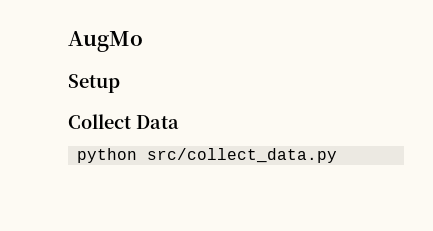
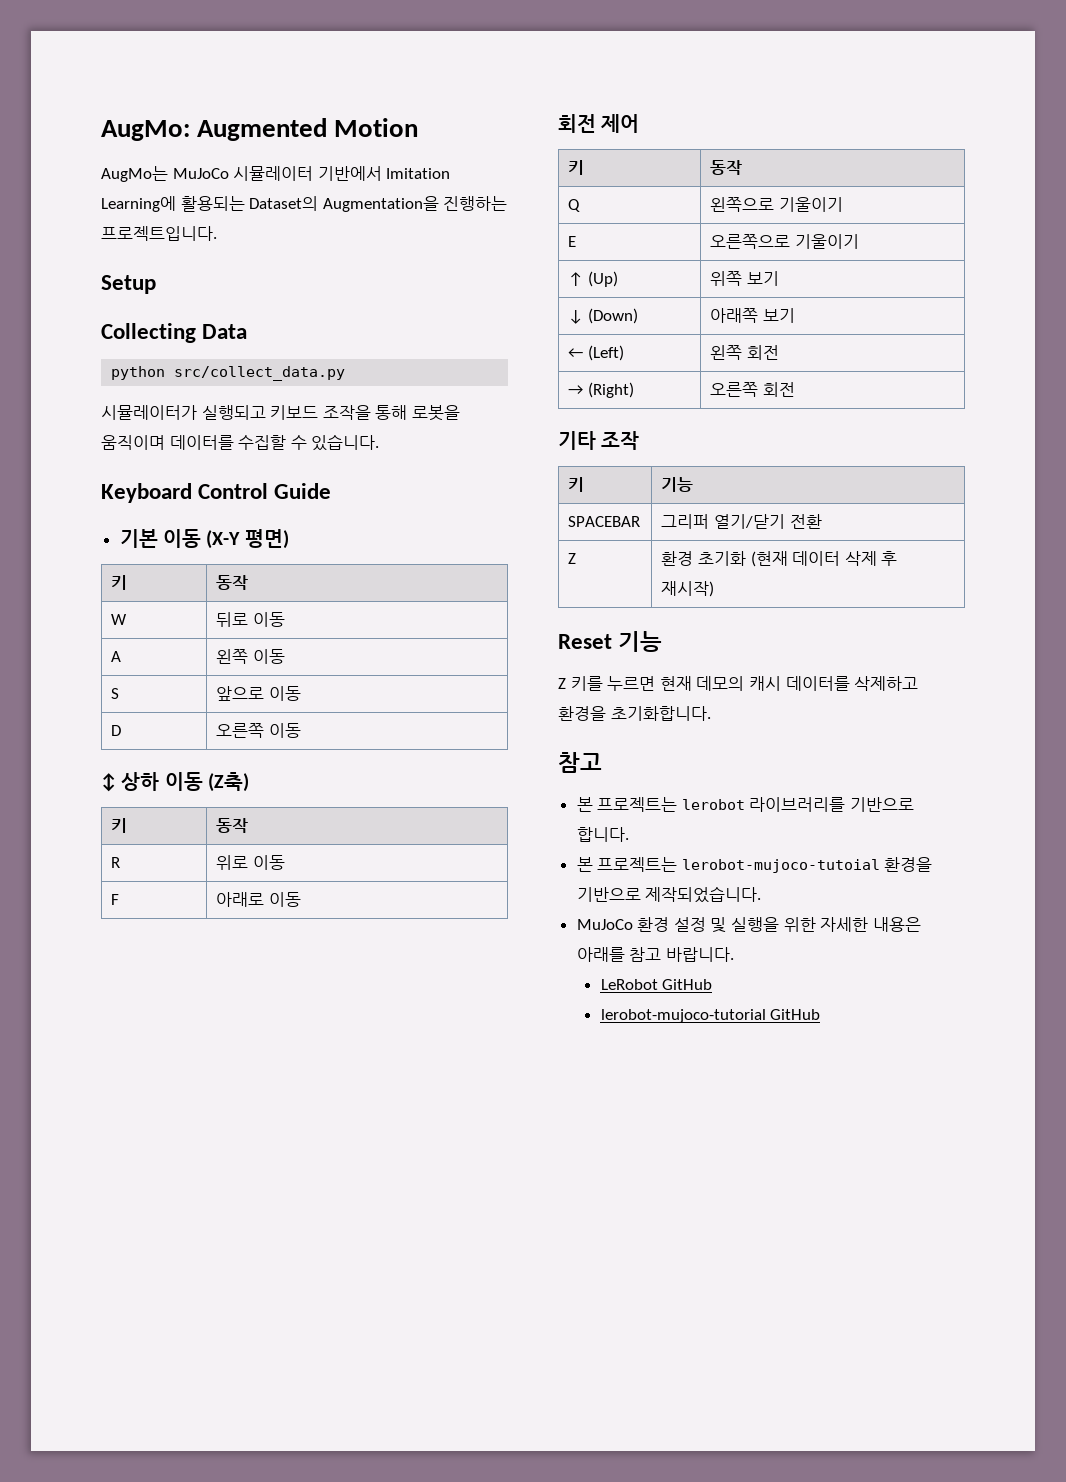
[68,31,143,52] AugMo -> [101,118,419,141] [101,166,451,182] [101,196,508,212] [101,226,217,241] AugMo: Augmented Motion // AugMo는 MuJoCo 시뮬레이터 기반에서 Imitation Learning에 활용되는 Dataset의 Augmentation을 진행하는 프로젝트입니다.
[68,114,131,129] Collect -> [101,323,196,343] Collecting
(337, 155) none -> [101,405,460,421] [101,434,380,451] [101,483,332,503] [119,529,289,549] [111,575,128,590] [216,575,249,590] [111,614,128,625] [216,612,286,627] [111,651,122,662] [216,649,286,664] [111,688,120,699] [216,686,302,701] [111,725,122,736] [216,723,302,738] [101,772,249,792] [111,818,128,833] [216,818,249,833] [111,857,121,868] [216,855,286,870] [111,894,120,905] [216,892,302,907] [558,114,640,133] [568,160,585,175] [710,160,743,175] [568,199,581,212] [710,197,844,212] [568,236,577,247] [710,234,860,249] [568,271,619,287] [710,271,780,286] [568,308,639,324] [710,308,796,323] [568,345,625,361] [710,345,780,360] [568,382,635,398] [710,382,796,397] [558,431,640,450] [568,477,585,492] [661,477,694,492] [568,516,641,527] [661,514,822,529] [568,553,577,564] [661,551,898,567] [661,581,715,597] [558,631,663,652] [558,676,919,691] [558,706,711,721] [558,752,602,773] [576,797,915,812] [576,827,629,842] [576,857,933,873] [576,886,762,903] [576,917,921,933] [576,947,734,962] [600,979,713,990] [600,1009,821,1023] // 시뮬레이터가 실행되고 키보드 조작을 통해 로봇을 움직이며 데이터를 수집할 수 있습니다. // Keyboard Control Guide // 기본 이동 (X-Y 평면) // 키 | 동작 // W | 뒤로 이동 // A | 왼쪽 이동 // S | 앞으로 이동 // D | 오른쪽 이동 // ↕ 상하 이동 (Z축) // 키 | 동작 // R | 위로 이동 // F | 아래로 이동 // 회전 제어 // 키 | 동작 // Q | 왼쪽으로 기울이기 // E | 오른쪽으로 기울이기 // ↑ (Up) | 위쪽 보기 // ↓ (Down) | 아래쪽 보기 // ← (Left) | 왼쪽 회전 // → (Right) | 오른쪽 회전 // 기타 조작 // 키 | 기능 // SPACEBAR | 그리퍼 열기/닫기 전환 // Z | 환경 초기화 (현재 데이터 삭제 후 재시작) // Reset 기능 // Z 키를 누르면 현재 데모의 캐시 데이터를 삭제하고 환경을 초기화합니다. // 참고 // 본 프로젝트는 lerobot 라이브러리를 기반으로 합니다. // 본 프로젝트는 lerobot-mujoco-tutoial 환경을 기반으로 제작되었습니다. // MuJoCo 환경 설정 및 실행을 위한 자세한 내용은 아래를 참고 바랍니다. // LeRobot GitHub // lerobot-mujoco-tutorial GitHub

